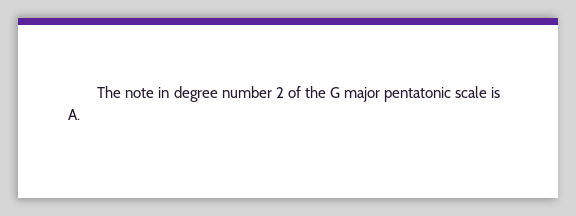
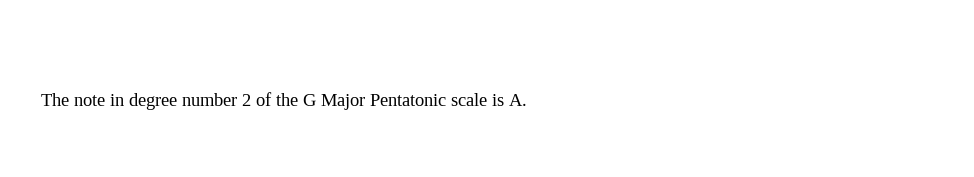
[343,87,451,102] major pentatonic -> [321,94,446,110] Major Pentatonic

